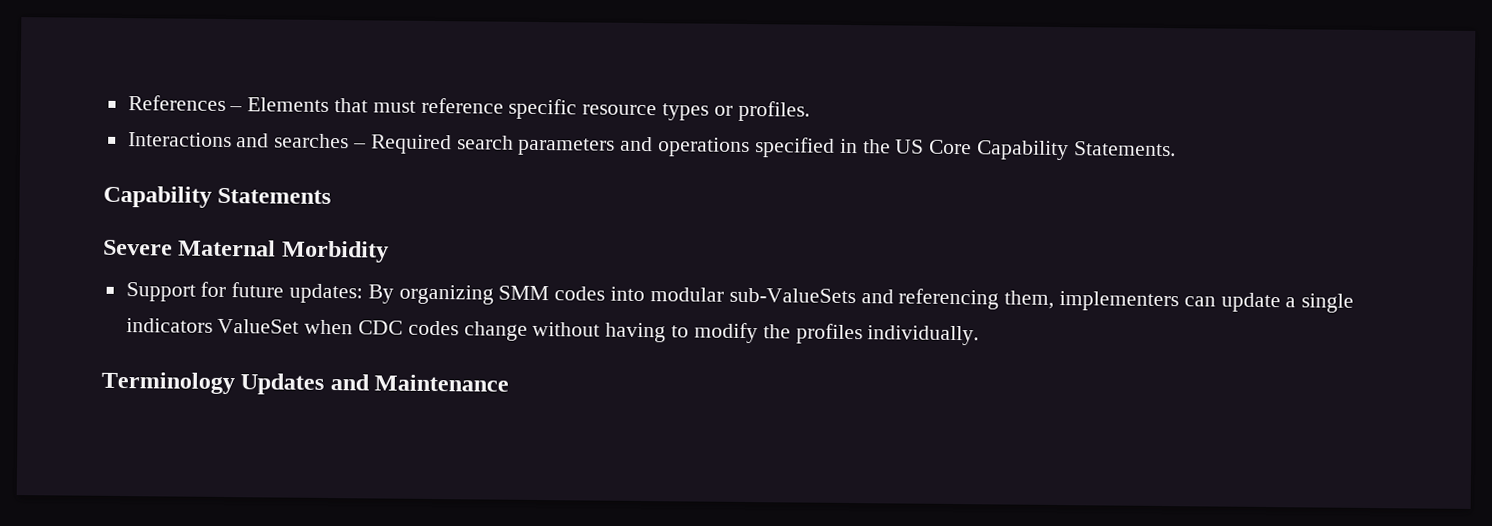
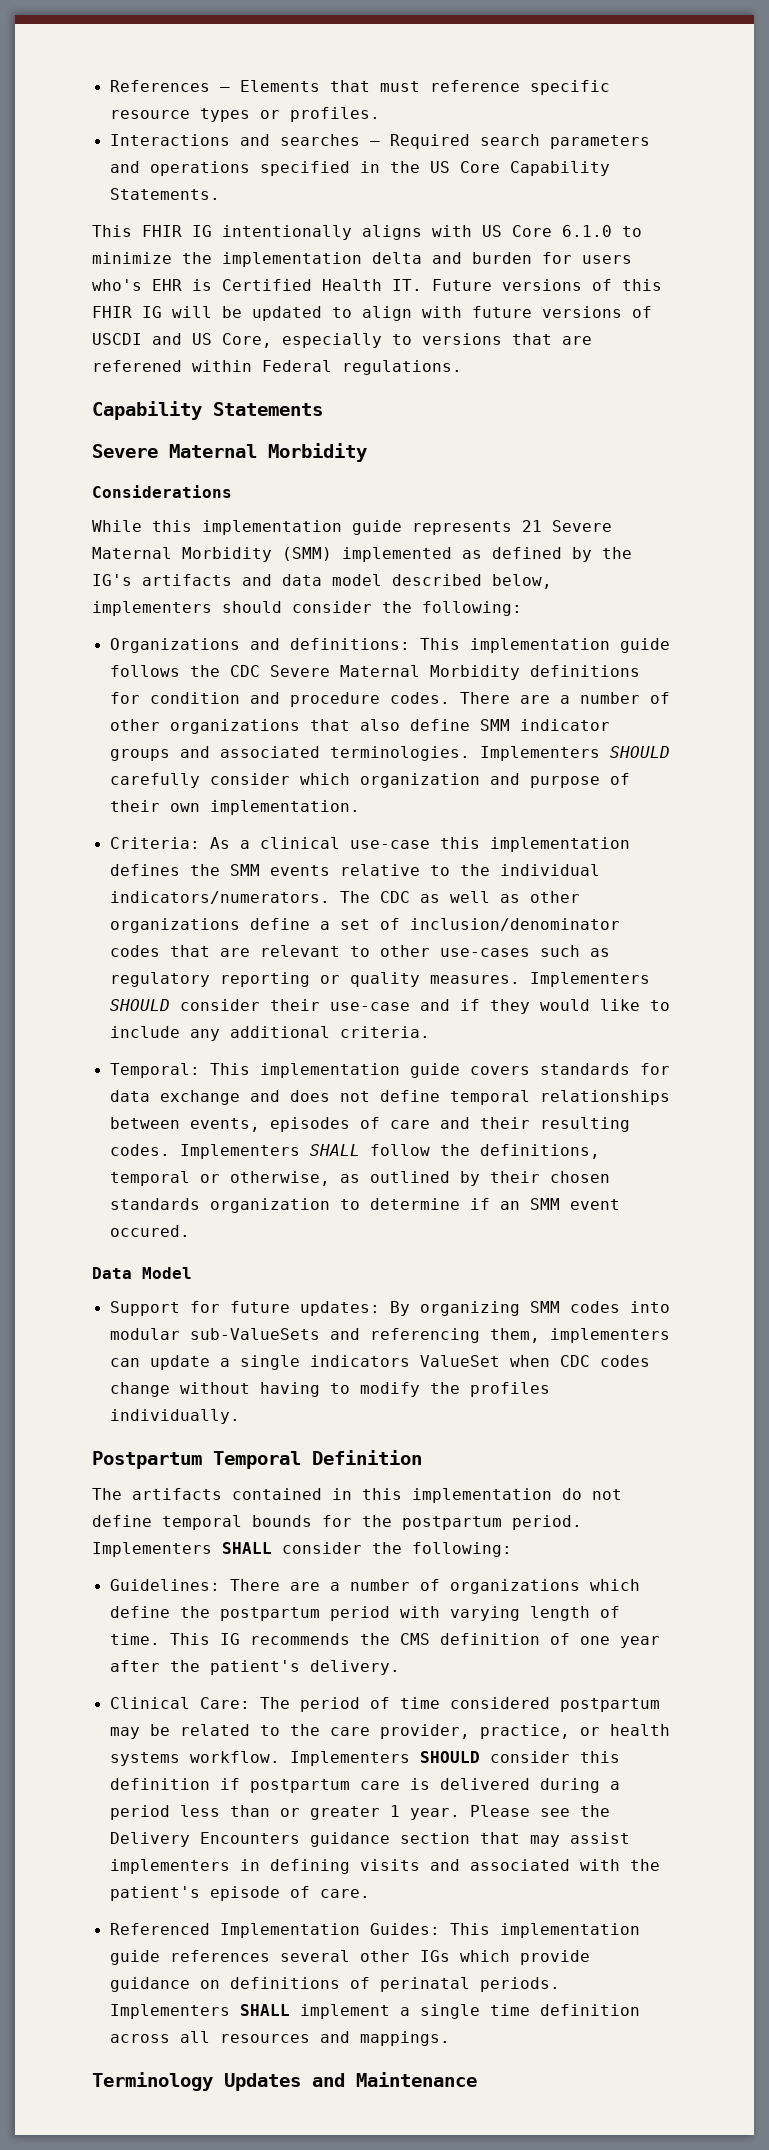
(1176, 149) none -> [92,225,642,240] [92,252,632,267] [92,279,662,291] [92,306,652,321] [92,333,592,348] [92,360,462,375] // This FHIR IG intentionally aligns with US Core 6.1.0 to minimize the implementation delta and burden for users who's EHR is Certified Health IT. Future versions of this FHIR IG will be updated to align with future versions of USCDI and US Core, especially to versions that are referened within Federal regulations.
(389, 251) none -> [92,485,232,498] [92,520,612,535] [92,547,632,562] [92,574,552,589] [92,601,522,616] [109,638,670,653] [109,665,640,680] [109,692,670,707] [109,719,610,734] [109,746,670,761] [109,773,630,788] [109,800,360,815] [109,837,630,852] [109,864,600,876] [109,891,580,904] [109,918,620,933] [109,945,610,957] [109,972,650,987] [109,999,670,1014] [109,1026,430,1041] [109,1063,670,1078] [109,1090,670,1105] [109,1117,630,1132] [109,1144,600,1159] [109,1171,610,1186] [109,1198,620,1213] [109,1225,190,1237] [92,1267,192,1279] // Considerations // While this implementation guide represents 21 Severe Maternal Morbidity (SMM) implemented as defined by the IG's artifacts and data model described below, implementers should consider the following: // Organizations and definitions: This implementation guide follows the CDC Severe Maternal Morbidity definitions for condition and procedure codes. There are a number of other organizations that also define SMM indicator groups and associated terminologies. Implementers SHOULD carefully consider which organization and purpose of their own implementation. // Criteria: As a clinical use-case this implementation defines the SMM events relative to the individual indicators/numerators. The CDC as well as other organizations define a set of inclusion/denominator codes that are relevant to other use-cases such as regulatory reporting or quality measures. Implementers SHOULD consider their use-case and if they would like to include any additional criteria. // Temporal: This implementation guide covers standards for data exchange and does not define temporal relationships between events, episodes of care and their resulting codes. Implementers SHALL follow the definitions, temporal or otherwise, as outlined by their chosen standards organization to determine if an SMM event occured. // Data Model
(980, 335) none -> [92,1450,422,1469] [92,1488,622,1503] [92,1515,582,1530] [92,1542,512,1557] [109,1579,640,1594] [109,1606,620,1621] [109,1633,660,1648] [109,1660,400,1675] [109,1697,660,1712] [109,1724,670,1739] [109,1751,620,1766] [109,1778,620,1793] [109,1805,610,1820] [109,1832,630,1847] [109,1859,660,1874] [109,1886,370,1901] [109,1923,640,1938] [109,1950,590,1965] [109,1977,560,1992] [109,2004,640,2019] [109,2031,450,2046] // Postpartum Temporal Definition // The artifacts contained in this implementation do not define temporal bounds for the postpartum period. Implementers SHALL consider the following: // Guidelines: There are a number of organizations which define the postpartum period with varying length of time. This IG recommends the CMS definition of one year after the patient's delivery. // Clinical Care: The period of time considered postpartum may be related to the care provider, practice, or health systems workflow. Implementers SHOULD consider this definition if postpartum care is delivered during a period less than or greater 1 year. Please see the Delivery Encounters guidance section that may assist implementers in defining visits and associated with the patient's episode of care. // Referenced Implementation Guides: This implementation guide references several other IGs which provide guidance on definitions of perinatal periods. Implementers SHALL implement a single time definition across all resources and mappings.

